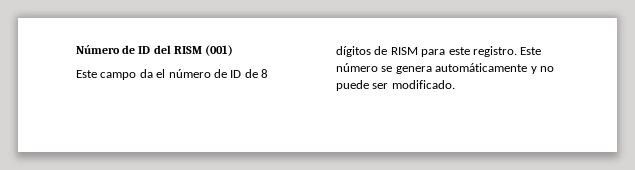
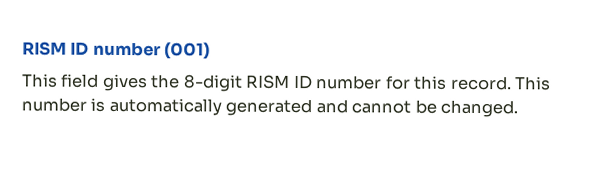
[76,45,234,56] [76,69,268,80] [336,46,542,57] [336,63,554,74] [336,80,455,91] Número de ID del RISM (001) // Este campo da el número de ID de 8 dígitos de RISM para este registro. Este número se genera automáticamente y no puede ser modificado. -> [22,41,211,60] [21,73,552,92] [21,97,519,118] RISM ID number (001) // This field gives the 8-digit RISM ID number for this record. This number is automatically generated and cannot be changed.

